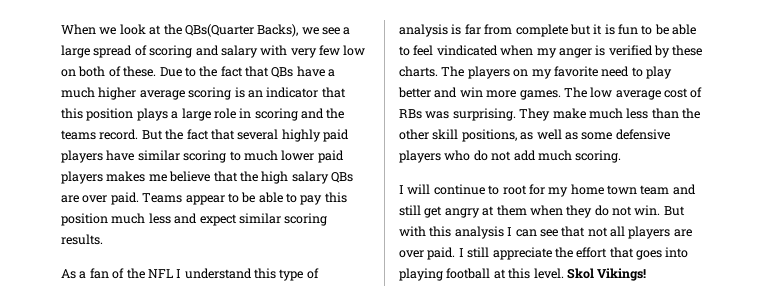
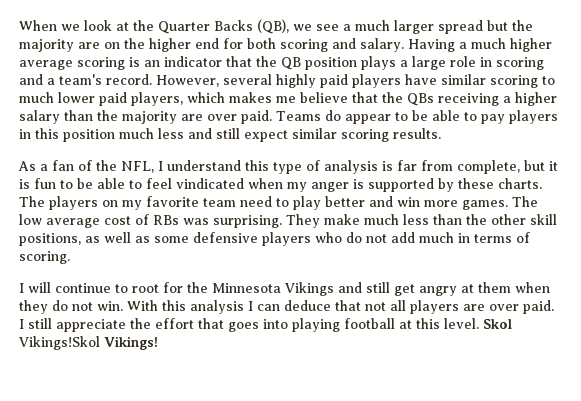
[184,24,351,37] [61,45,366,58] [61,66,325,78] QBs(Quarter Backs), we see a large spread of scoring and salary with very few low on both of these. Due to the fact that QBs have -> [158,19,533,34] [19,38,455,52] Quarter Backs (QB), we see a much larger spread but the majority are on the higher end for both scoring and salary. Having
[61,108,83,119] this -> [256,56,301,70] the QB
[326,108,345,119] [61,129,235,140] the teams record. But the fact that -> [47,74,219,87] a team's record. However,
[61,171,103,184] players -> [131,92,225,106] players, which
[261,171,353,184] high salary QBs -> [407,92,557,106] [19,110,177,124] QBs receiving a higher salary than the majority
(183, 198) none -> [324,110,341,121] do
(323, 200) none -> [508,110,558,124] [19,129,31,139] players in
(198, 218) none -> [216,128,240,139] still
[147,269,173,278] NFL -> [121,161,154,173] NFL,
[515,24,568,37] complete -> [457,160,520,174] complete,
[608,45,653,56] verified -> [368,178,434,192] supported
(598, 71) none -> [203,198,236,207] team
(572, 155) none -> [458,232,530,243] in terms of
[548,184,670,197] my home town team -> [187,282,334,296] the Minnesota Vikings
[663,206,685,216] [399,226,426,237] But with -> [127,300,158,311] With
[539,229,558,237] see -> [284,300,331,311] deduce
(594, 273) none -> [19,336,100,350] Vikings!Skol

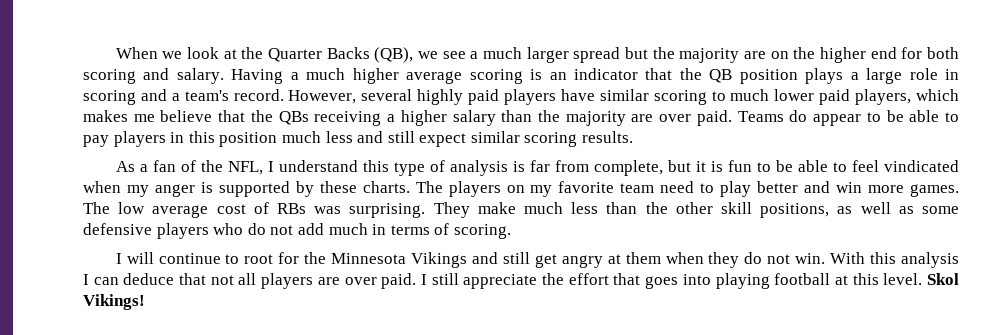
[19,336,100,350] Vikings!Skol -> (959, 279) none

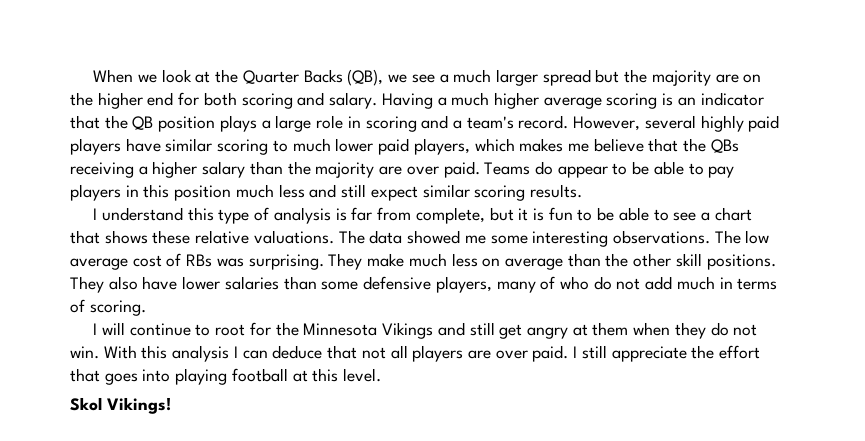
[115,160,263,175] As a fan of the NFL, -> (582, 191) none
[851,160,960,172] [83,181,960,197] feel vindicated when my anger is supported by these charts. The players on my favorite team need to play better and win more games. -> [673,207,752,221] [70,230,710,247] see a chart that shows these relative valuations. The data showed me some interesting observations.
(599, 208) none -> [482,258,563,270] on average
[760,202,960,218] [83,223,209,239] positions, as well as some defensive players -> [706,254,776,270] [70,276,556,293] positions. They also have lower salaries than some defensive players, many of
(923, 279) none -> (382, 375) //

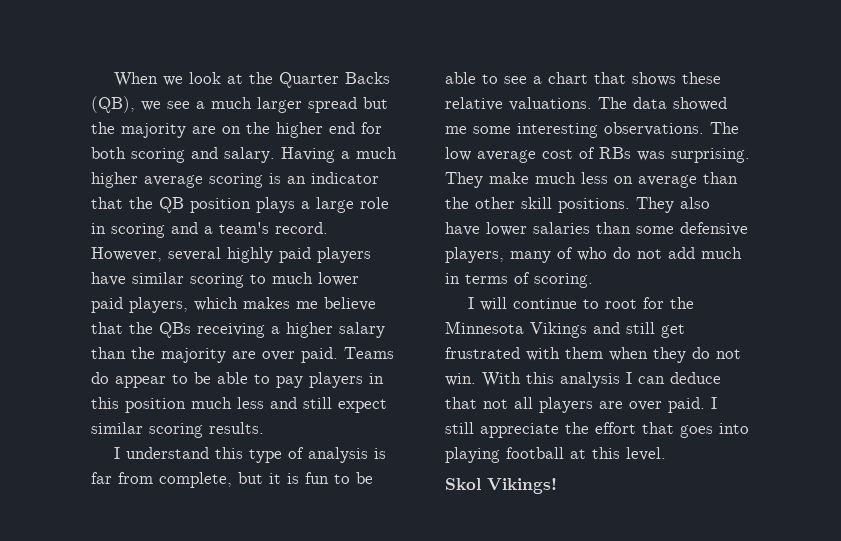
[526,324,588,339] angry at -> [445,347,560,361] frustrated with

